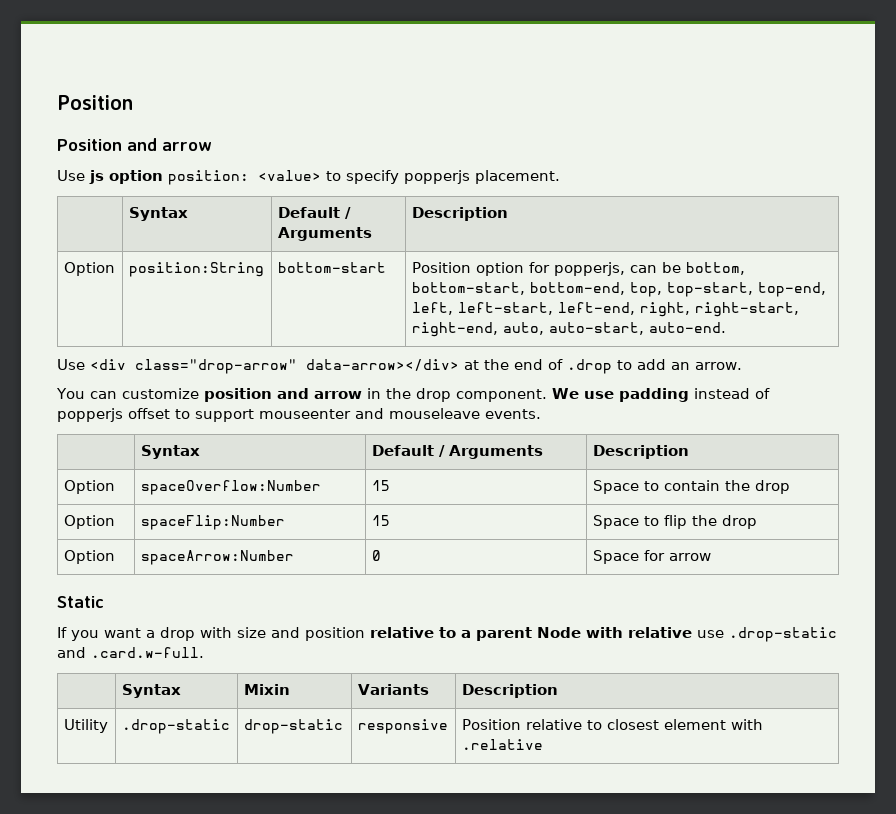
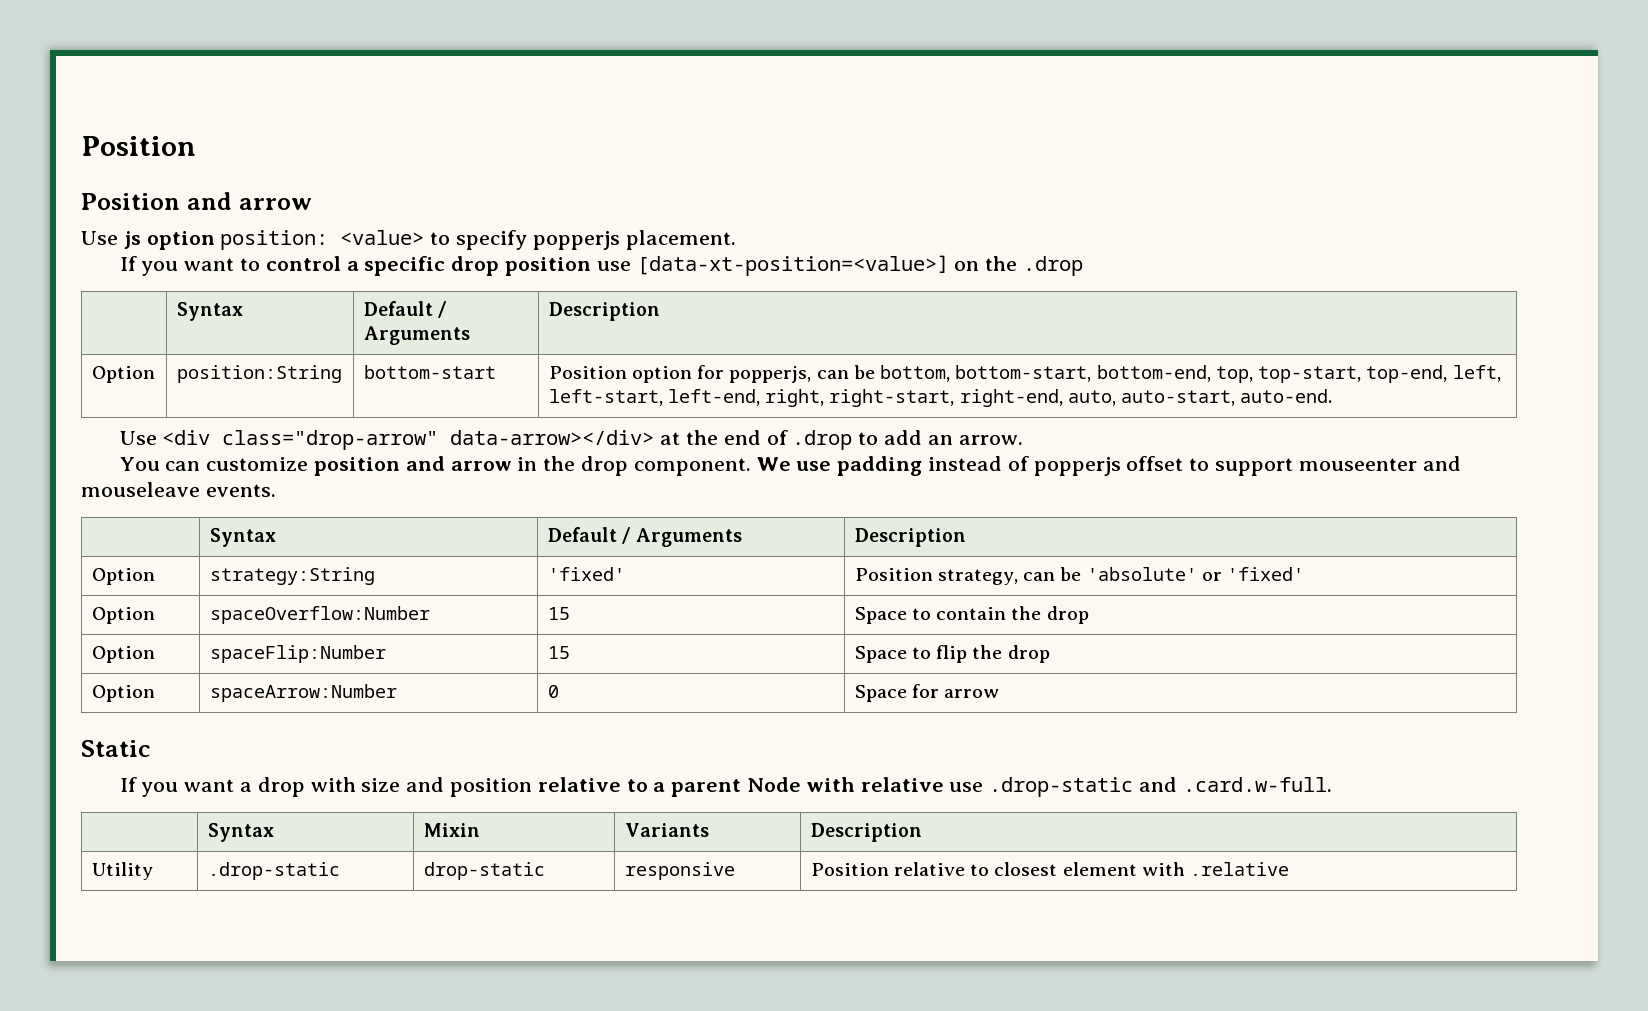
(560, 177) none -> [119,255,1084,276] // If you want to control a specific drop position use [data-xt-position=<value>] on the .drop
(689, 452) none -> [91,568,155,585] [209,567,375,585] [547,567,625,581] [854,567,1305,585] // Option | strategy:String | 'fixed' | Position strategy, can be 'absolute' or 'fixed'

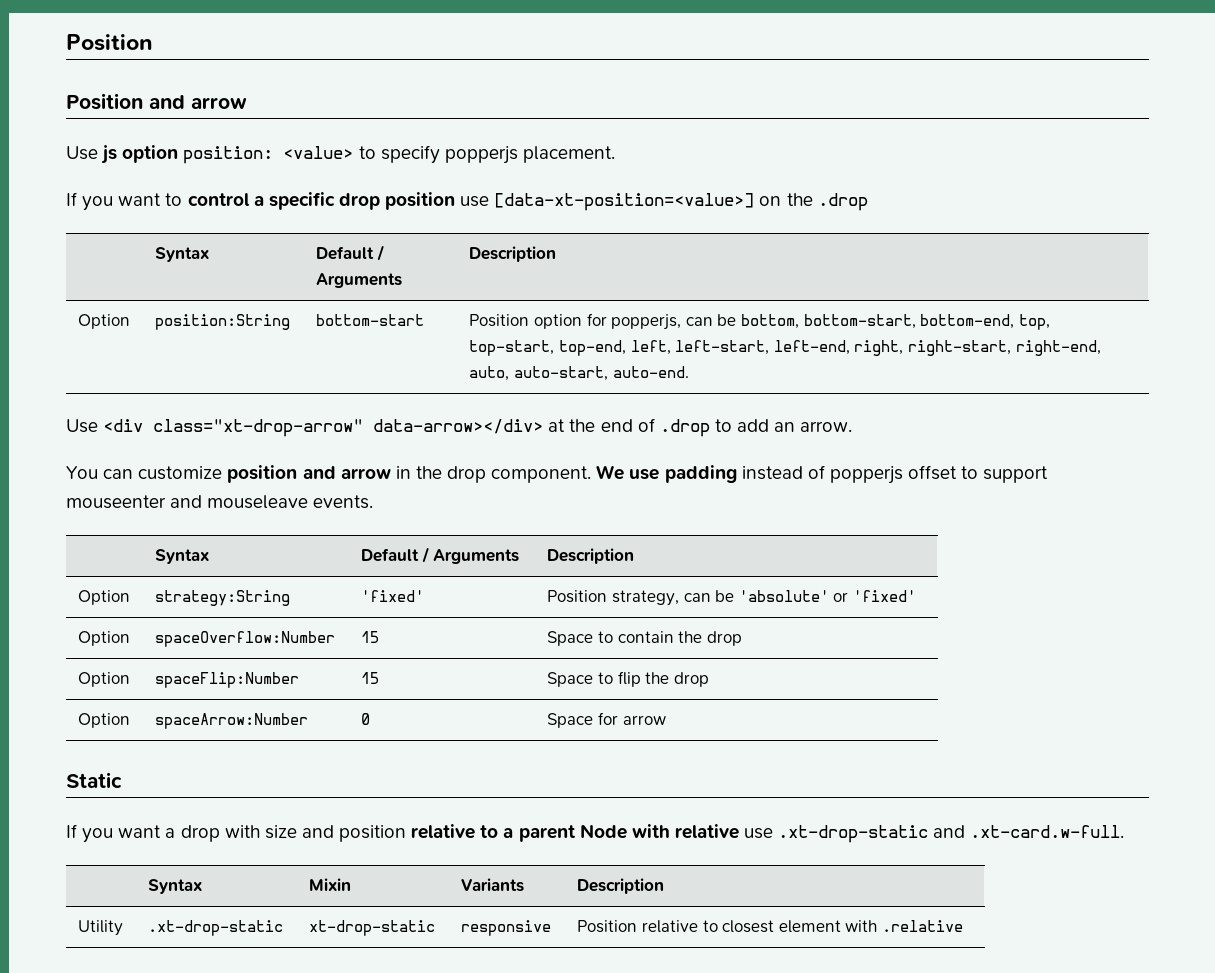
[222,430,439,450] class="drop-arrow" -> [153,419,364,437] class="xt-drop-arrow"
[989,777,1332,797] .drop-static and .card.w-full. -> [778,825,1125,843] .xt-drop-static and .xt-card.w-full.
[207,862,340,880] [423,862,545,880] .drop-static | drop-static -> [148,920,284,936] [309,920,436,936] .xt-drop-static | xt-drop-static

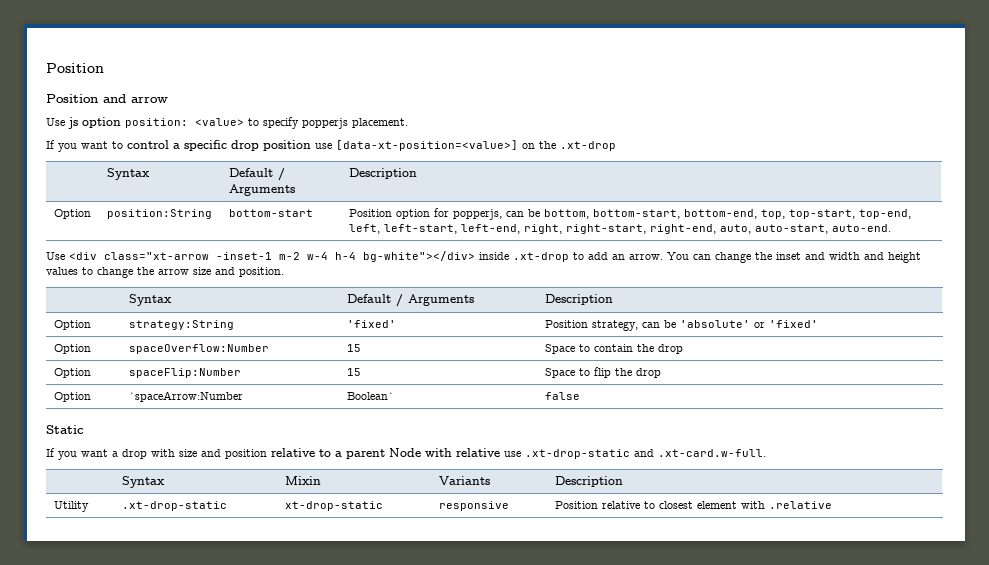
[817,193,868,211] .drop -> [560,141,616,151] .xt-drop
[153,418,710,437] class="xt-drop-arrow" data-arrow></div> at the end of .drop -> [104,251,569,262] class="xt-arrow -inset-1 m-2 w-4 h-4 bg-white"></div> inside .xt-drop
(853, 426) // -> (663, 257) none
[138,465,1049,484] [66,495,374,509] customize position and arrow in the drop component. We use padding instead of popperjs offset to support mouseenter and mouseleave events. -> [715,252,921,263] [46,267,284,278] change the inset and width and height values to change the arrow size and position.
[155,713,309,729] [361,713,371,725] [547,712,666,728] spaceArrow:Number | 0 | Space for arrow -> [128,391,243,402] [346,392,394,400] [544,392,580,400] `spaceArrow:Number | Boolean` | false

